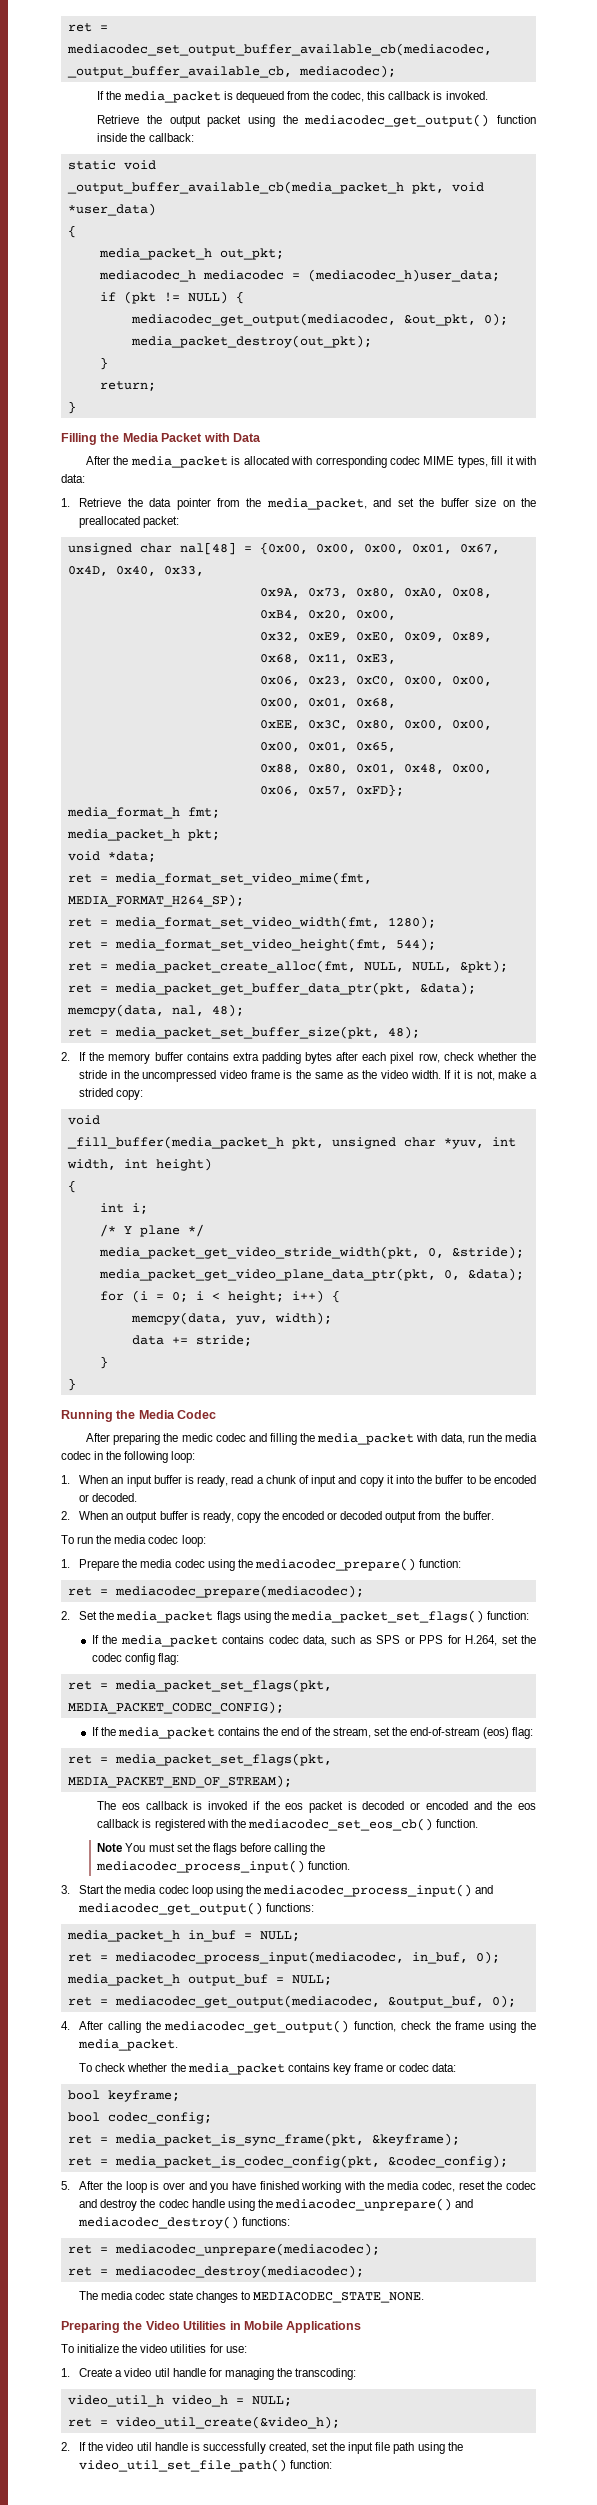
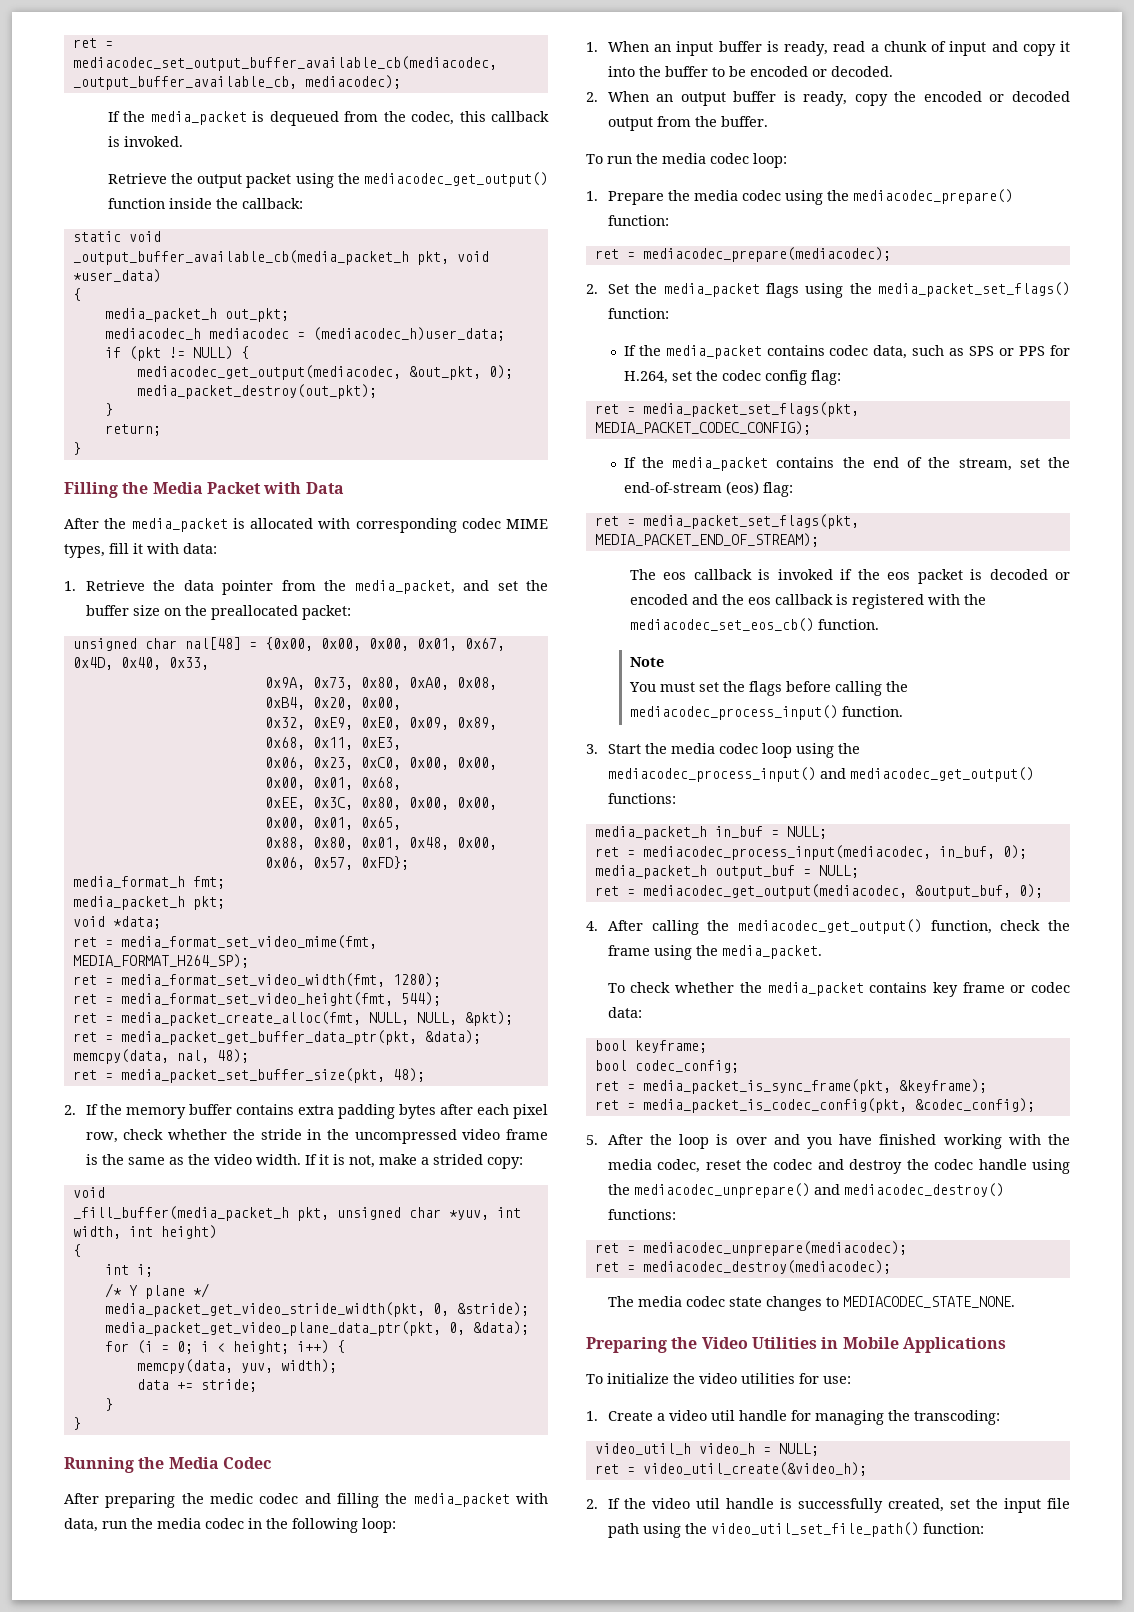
(123, 1847) none -> (664, 662) //

